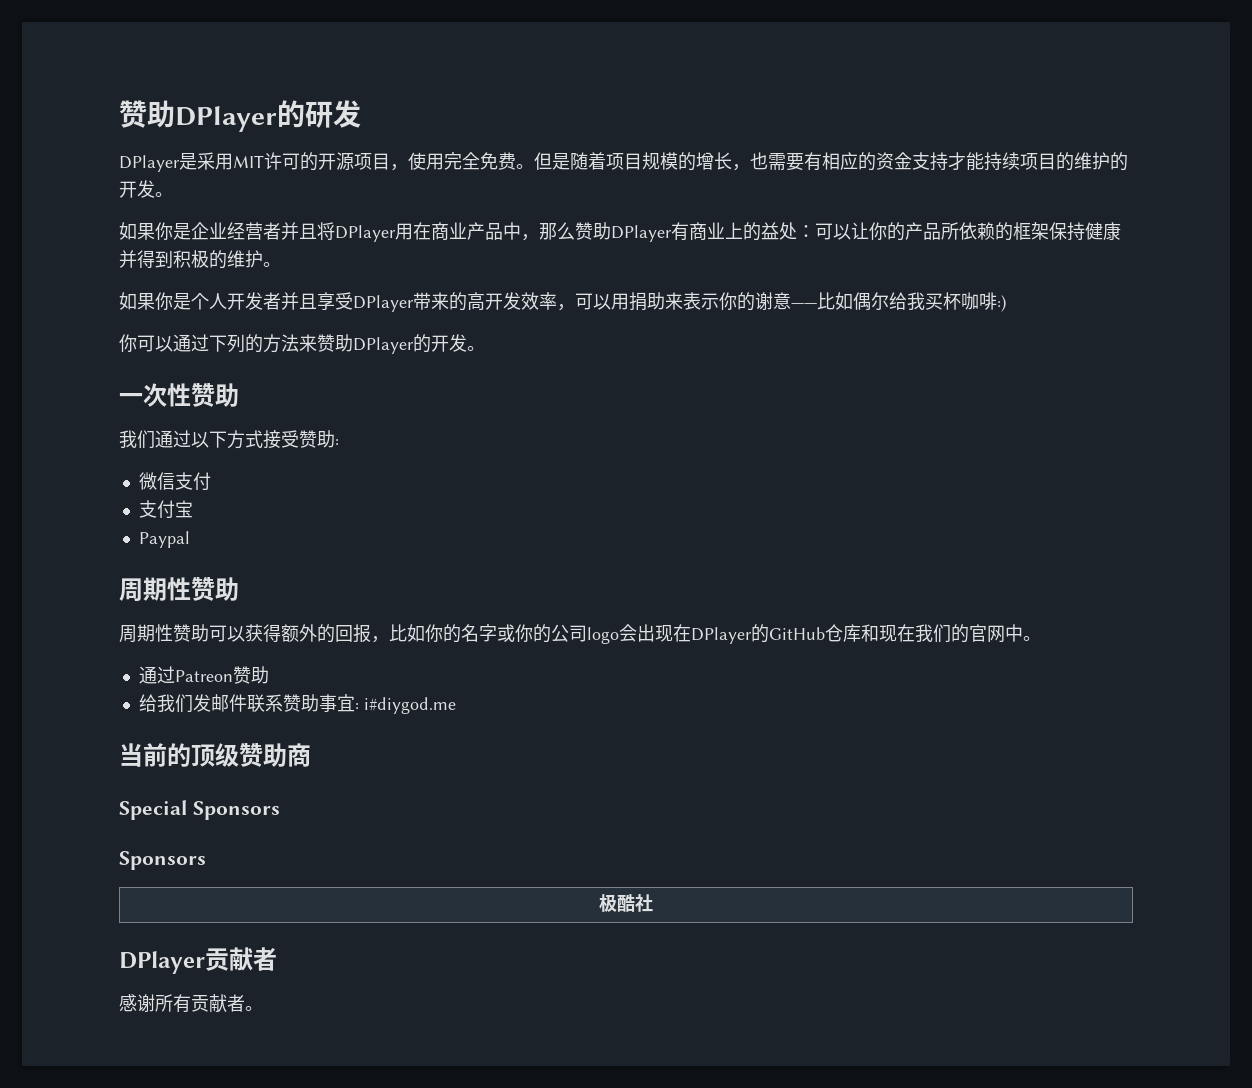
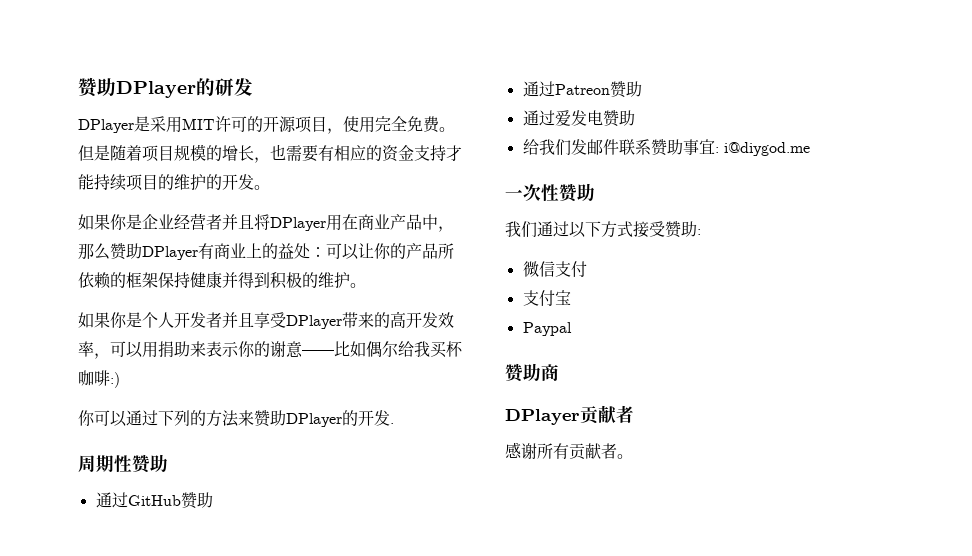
[467,346,485,351] 。 -> [390,423,394,424] [78,454,168,473] [95,491,213,509] [522,80,642,98] [522,109,635,127] [522,138,810,156] . // 周期性赞助 // 通过GitHub赞助 // 通过Patreon赞助 // 通过爱发电赞助 // 给我们发邮件联系赞助事宜: i@diygod.me
[119,577,239,601] [119,624,1041,644] [138,666,269,684] [138,694,456,714] [119,743,311,767] [119,800,280,820] [119,851,206,870] [599,894,653,912] 周期性赞助 // 周期性赞助可以获得额外的回报，比如你的名字或你的公司logo会出现在DPlayer的GitHub仓库和现在我们的官网中。 // 通过Patreon赞助 // 给我们发邮件联系赞助事宜: i#diygod.me // 当前的顶级赞助商 // Special Sponsors // Sponsors // 极酷社 -> [505,363,559,382] 赞助商

